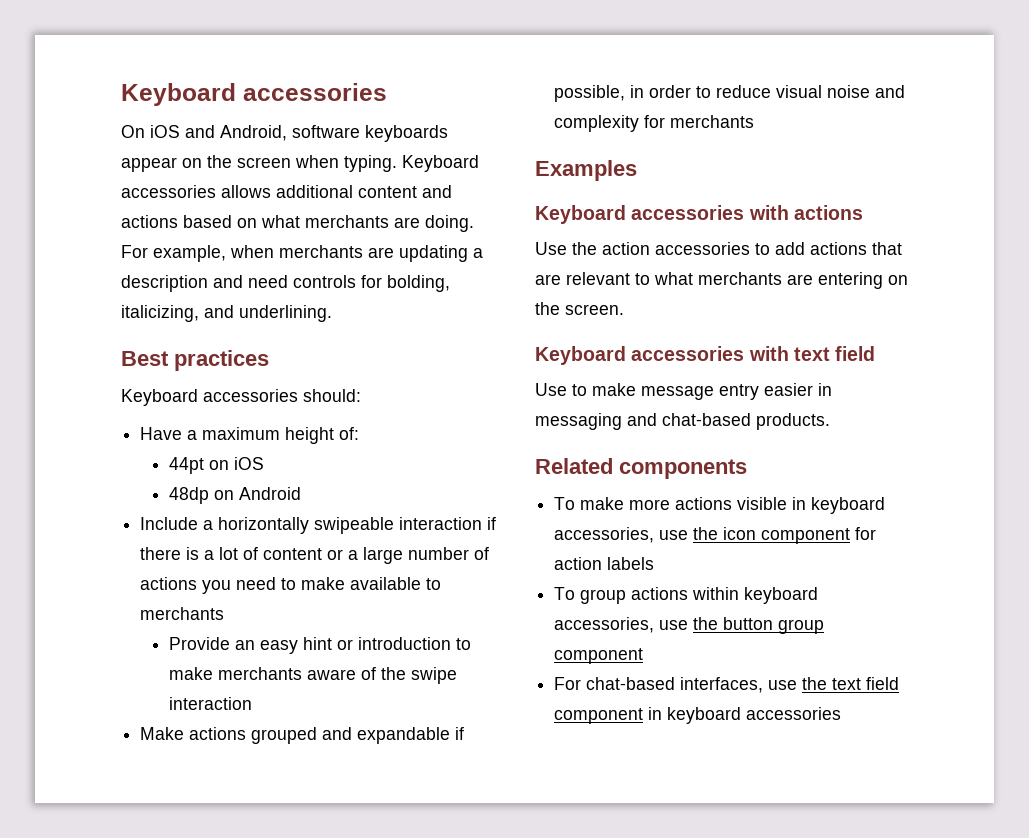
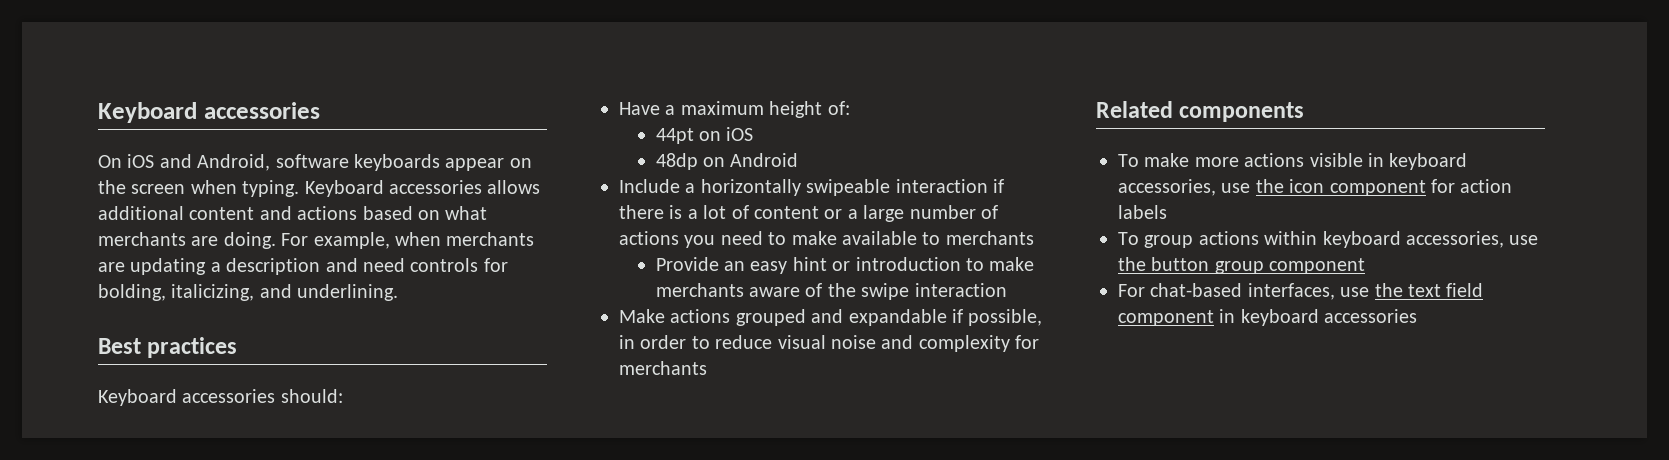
[535,160,637,181] [535,205,863,224] [535,242,902,255] [535,272,908,289] [535,302,624,315] [535,346,876,365] [535,383,832,400] [535,413,830,430] // Examples // Keyboard accessories with actions // Use the action accessories to add actions that are relevant to what merchants are entering on the screen. // Keyboard accessories with text field // Use to make message entry easier in messaging and chat-based products. -> (707, 368) none

